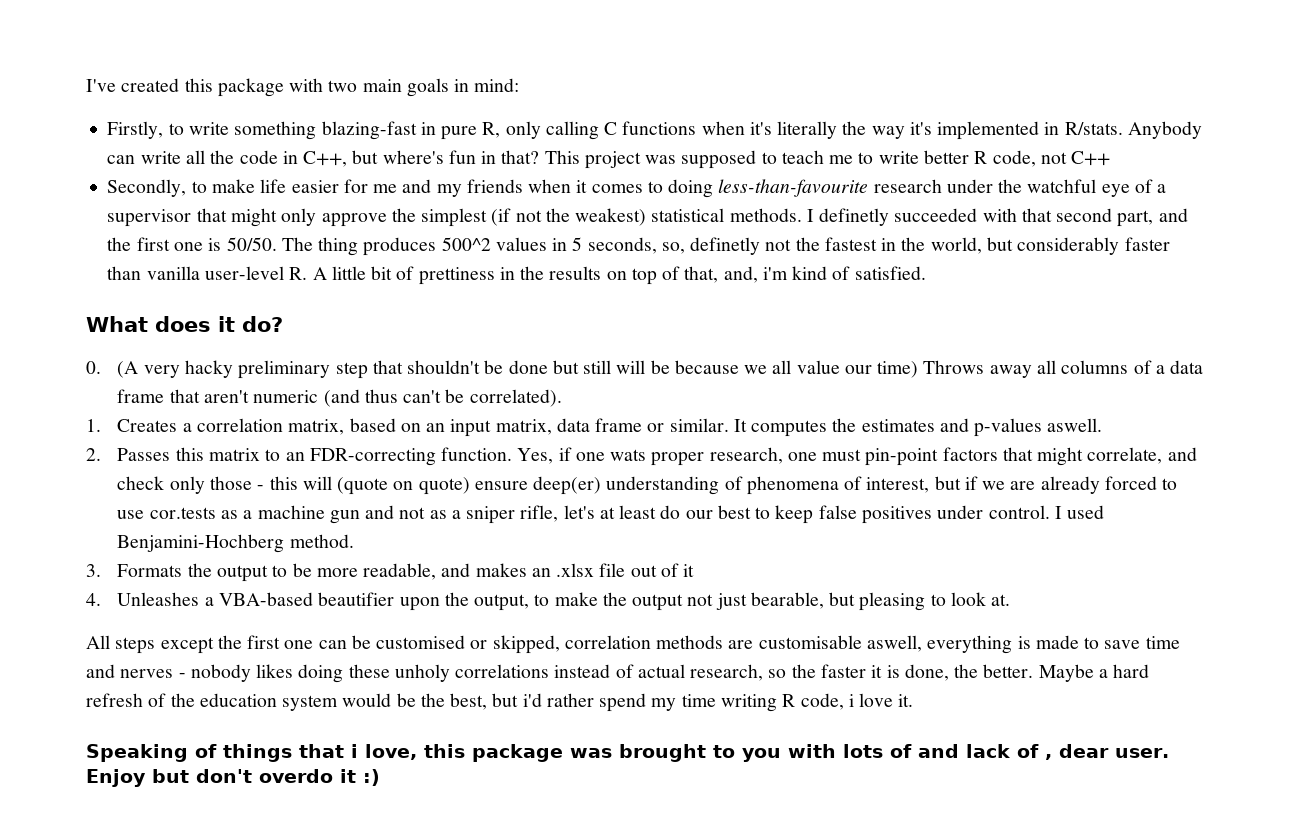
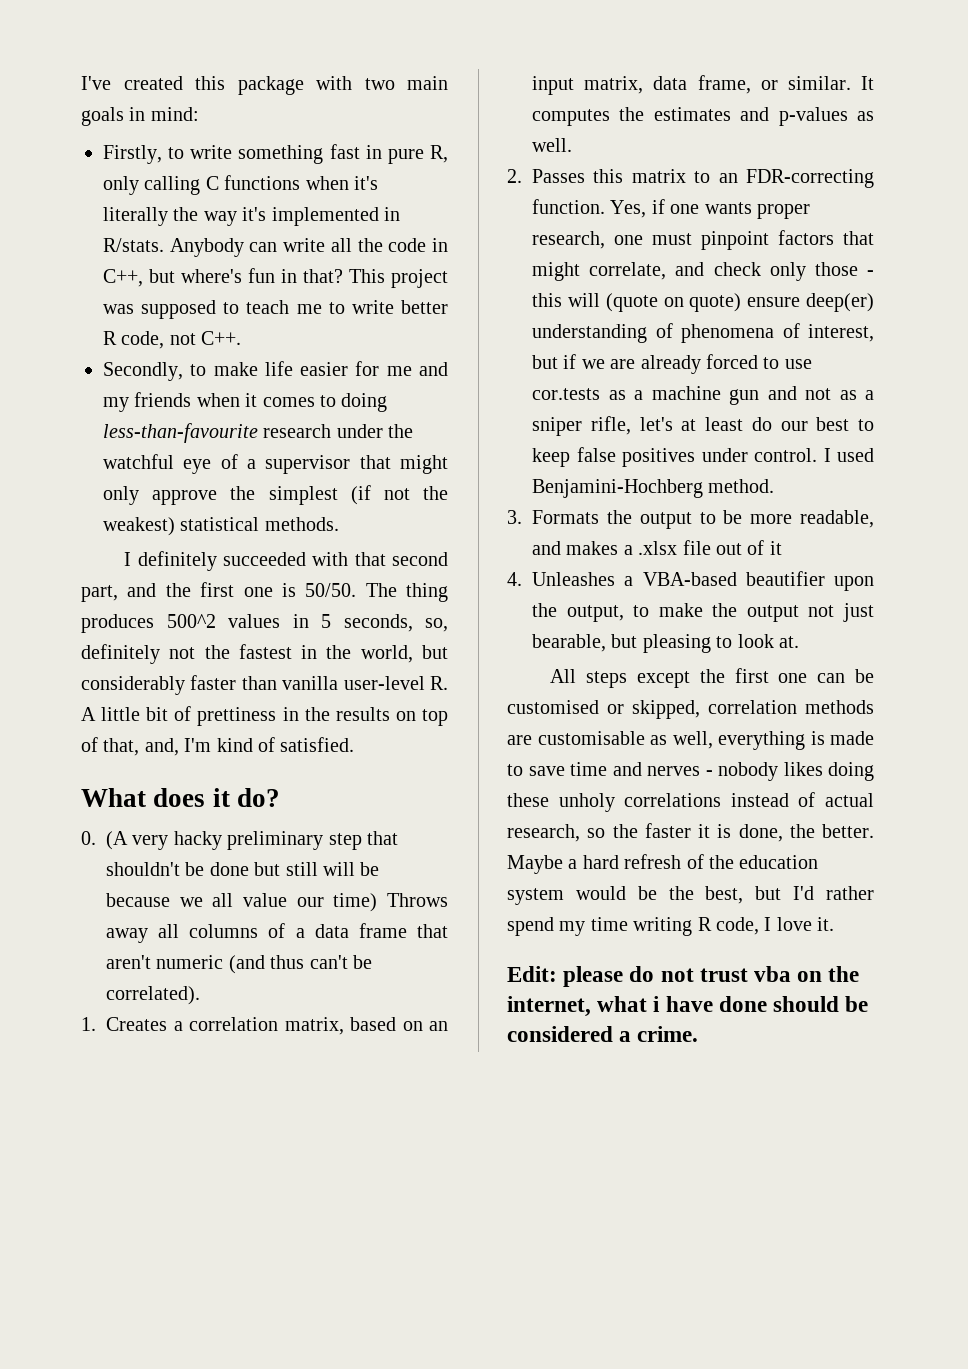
[321,121,417,140] blazing-fast -> [329,144,360,159] fast
[1071,151,1111,166] C++ -> [201,331,242,345] C++.
[806,208,890,226] I definetly -> [124,551,217,571] // I definitely
[690,237,761,255] definetly -> [81,644,160,664] definitely
[762,267,788,280] i'm -> [184,738,212,752] I'm
[595,418,643,432] frame -> [697,75,751,94] frame,
[1047,418,1103,432] aswell. -> [857,111,874,121] [532,138,572,152] as well.
[610,449,647,461] wats -> [704,202,752,214] wants
[865,448,939,466] pin-point -> [701,231,769,250] pinpoint
[531,568,551,577] an -> [623,545,633,555] a
[866,635,922,652] aswell, -> [650,731,713,749] as well,
[522,693,542,707] i'd -> [793,886,815,900] I'd
[848,694,854,707] i -> [764,917,772,931] I
[86,744,1169,762] [86,769,380,787] Speaking of things that i love, this package was brought to you with lots of and lack of , dear user. Enjoy but don't overdo it :) -> [507,966,860,987] [507,996,869,1017] [507,1026,699,1042] Edit: please do not trust vba on the internet, what i have done should be considered a crime.

